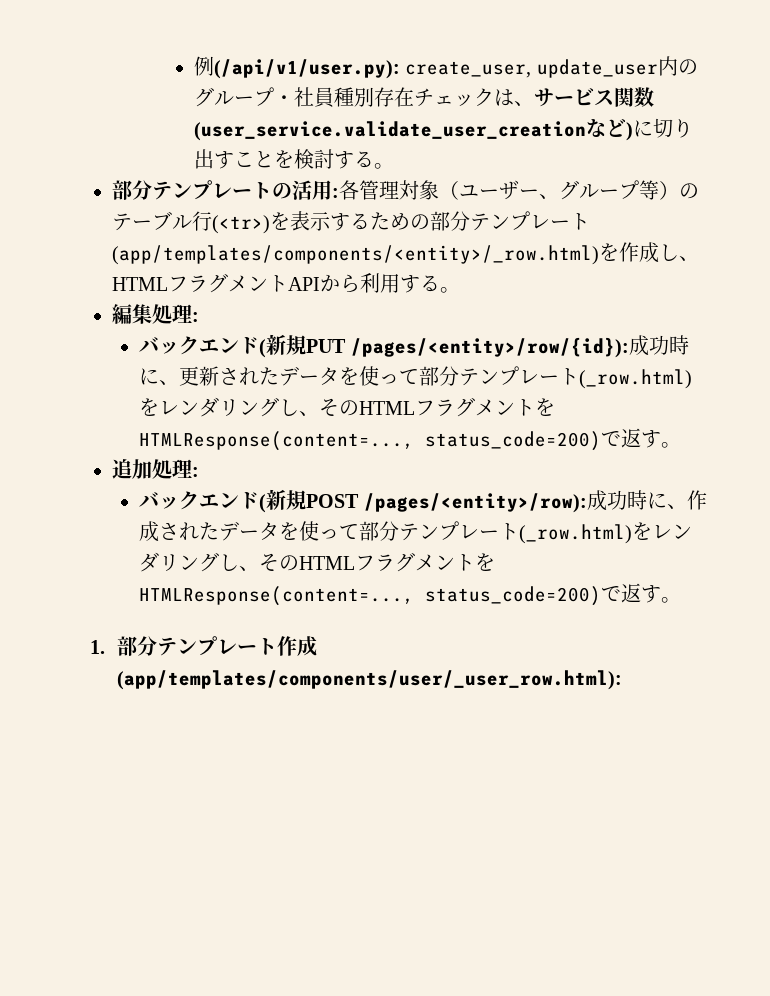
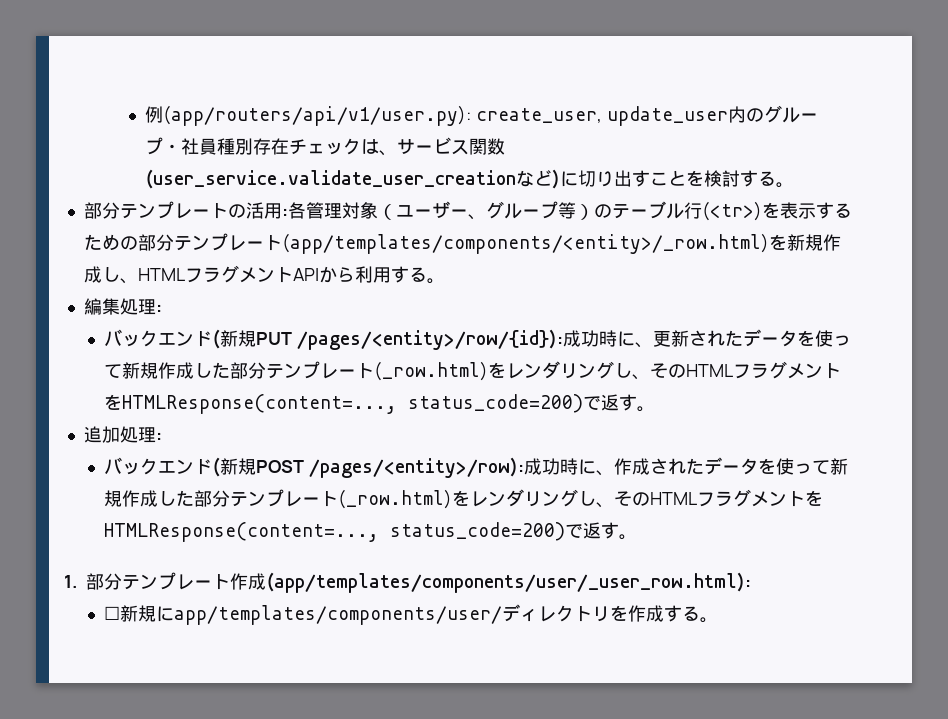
[213,59,400,79] (/api/v1/user.py): -> [163,105,472,126] (app/routers/api/v1/user.py):
(619, 252) none -> [786,234,823,251] 新規
(420, 376) none -> [122,362,231,379] 新規作成した
(360, 531) none -> [830,458,849,475] [104,490,195,507] 新規作成した
(623, 680) none -> [104,604,719,625] // ☐新規にapp/templates/components/user/ディレクトリを作成する。

